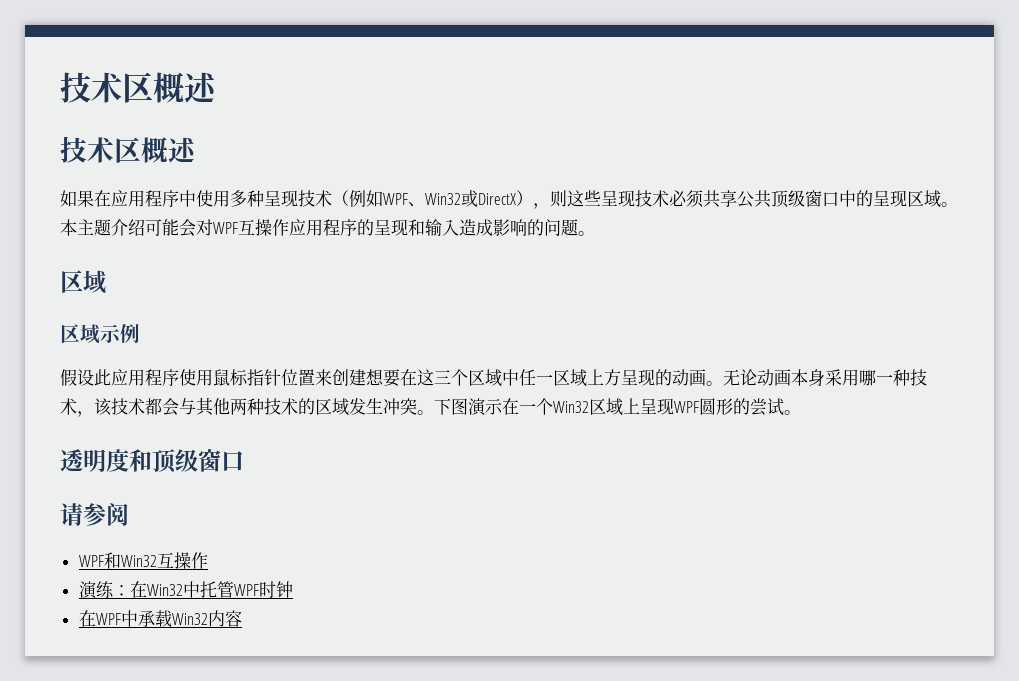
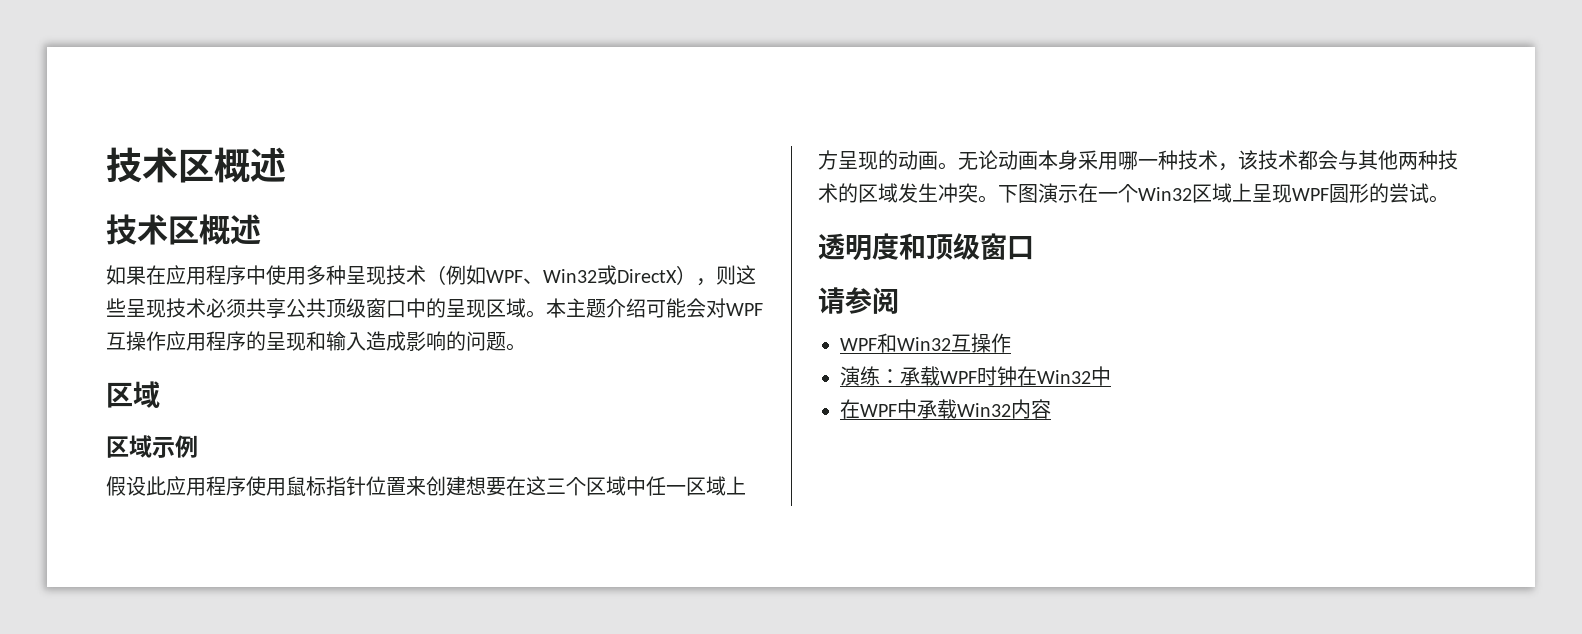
(130, 590) none -> [900,366,1017,386] 承载WPF时钟
[199,581,293,598] 托管WPF时钟 -> (1111, 376) none

